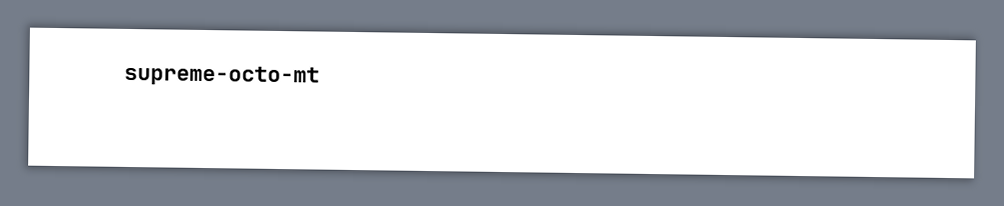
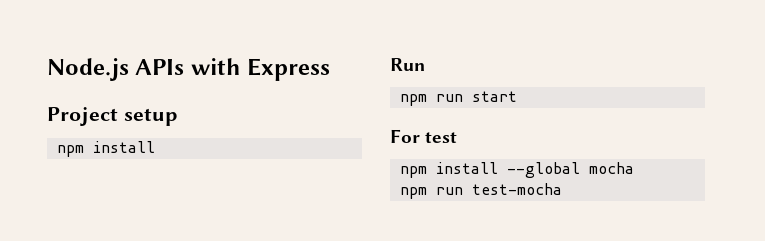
[124,64,320,87] supreme-octo-mt -> [47,58,331,81] [47,107,178,126] [57,141,156,157] [390,58,425,71] [400,91,518,106] [390,129,458,143] [400,162,635,178] [400,183,563,199] Node.js APIs with Express // Project setup // npm install // Run // npm run start // For test // npm install --global mocha // npm run test-mocha

